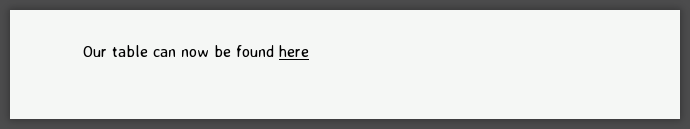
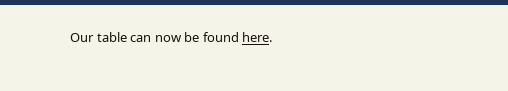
[279,45,309,57] here -> [242,32,273,42] here.

